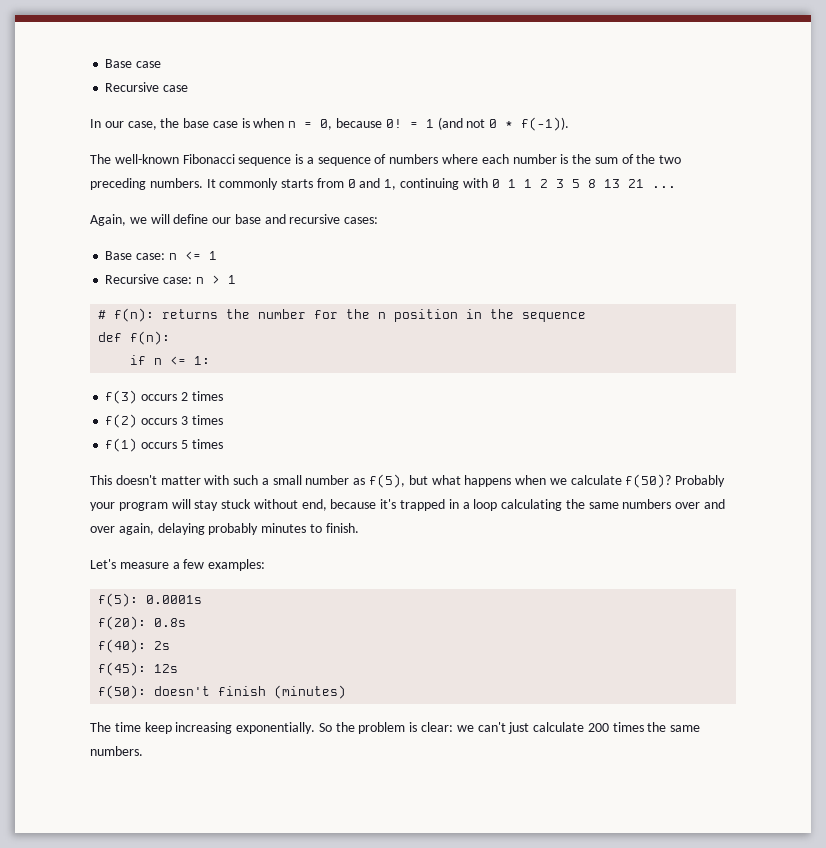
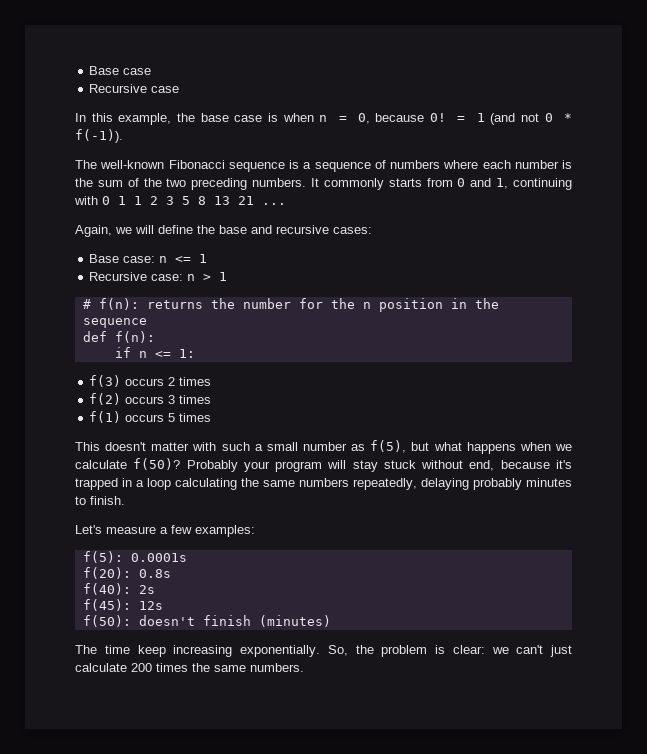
[104,121,157,130] our case, -> [91,113,172,125] this example,
[212,217,232,224] our -> [197,225,215,234] the
[675,499,726,509] [90,523,154,535] over and over again, -> [353,478,417,490] repeatedly,
[318,723,332,732] So -> [327,645,348,656] So,

